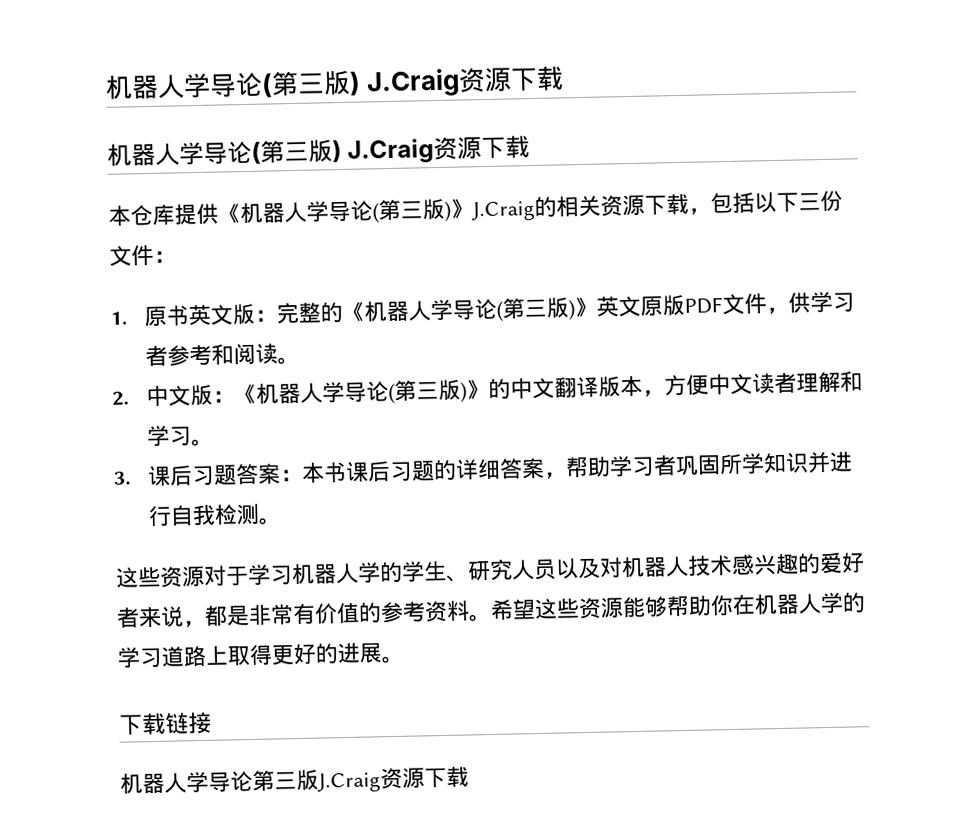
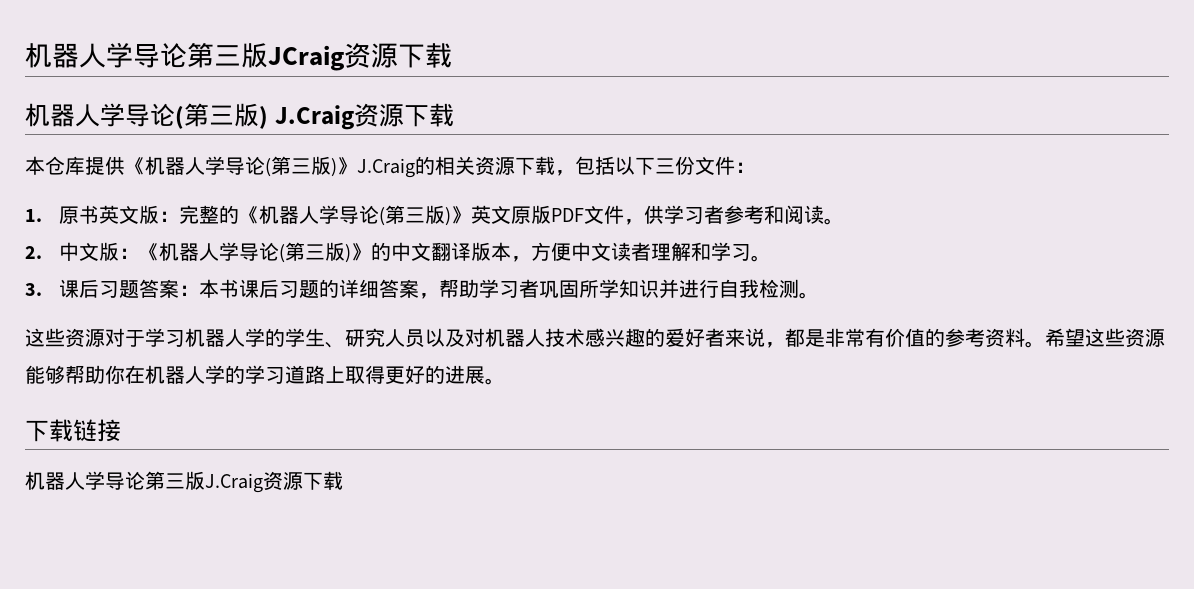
[105,68,461,100] 机器人学导论(第三版) J.Craig -> [25,42,344,71] 机器人学导论第三版JCraig

